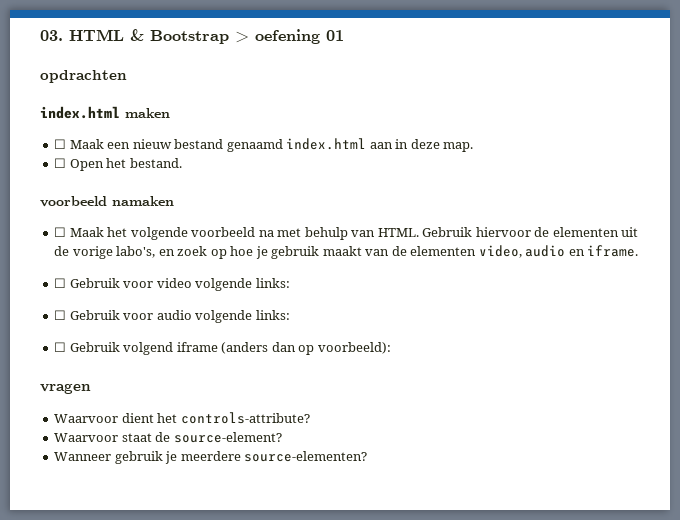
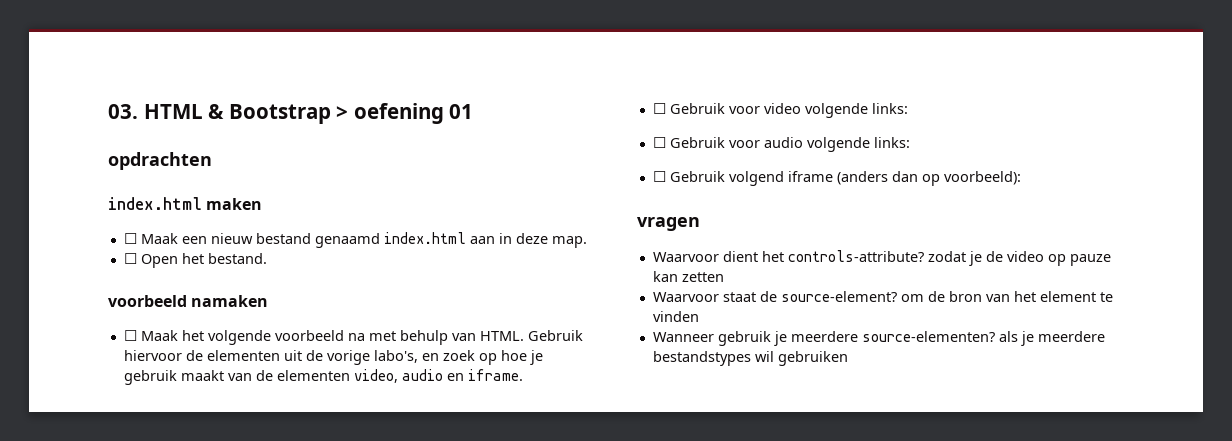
[54,432,282,443] // Waarvoor staat de source-element? -> [927,251,1111,266] [652,271,724,282] [652,291,1113,302] [652,311,699,322] zodat je de video op pauze kan zetten // Waarvoor staat de source-element? om de bron van het element te vinden
(368, 456) none -> [998,331,1105,346] [652,351,848,366] als je meerdere bestandstypes wil gebruiken

